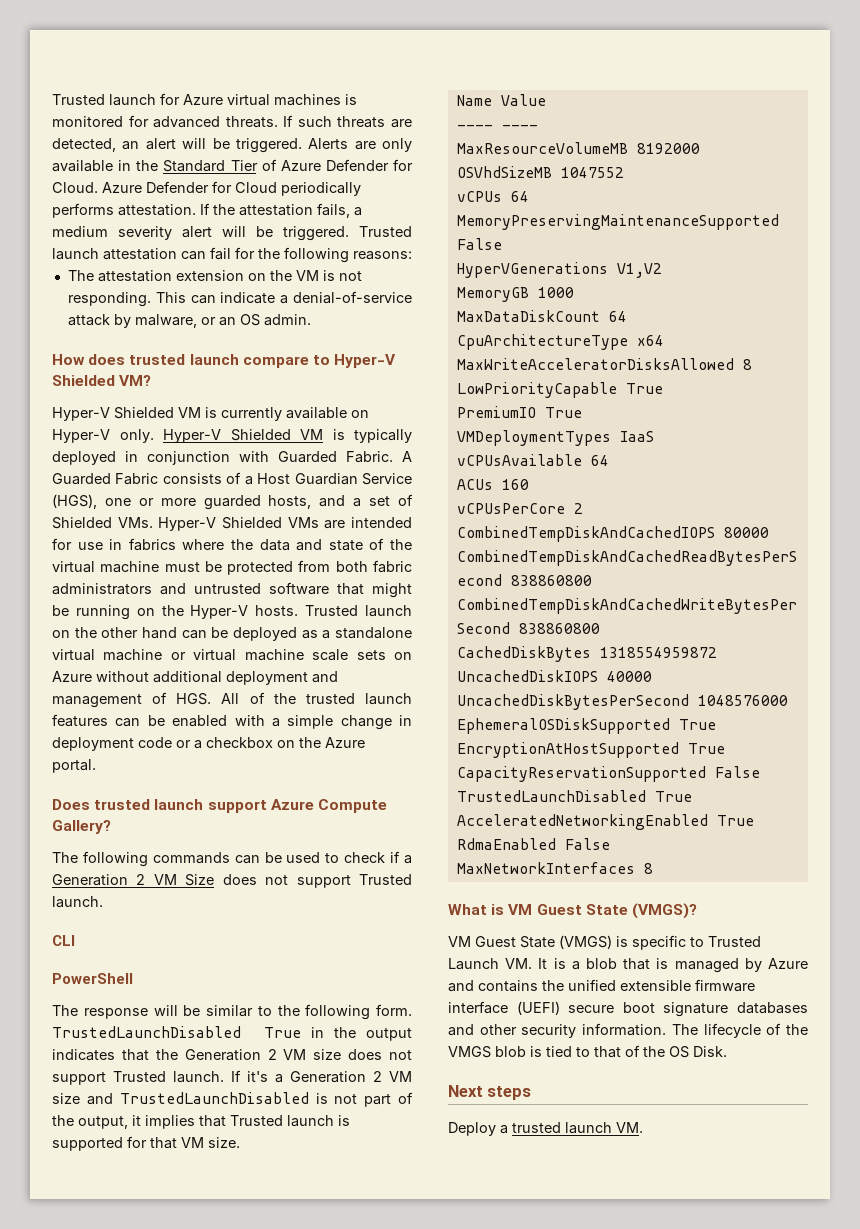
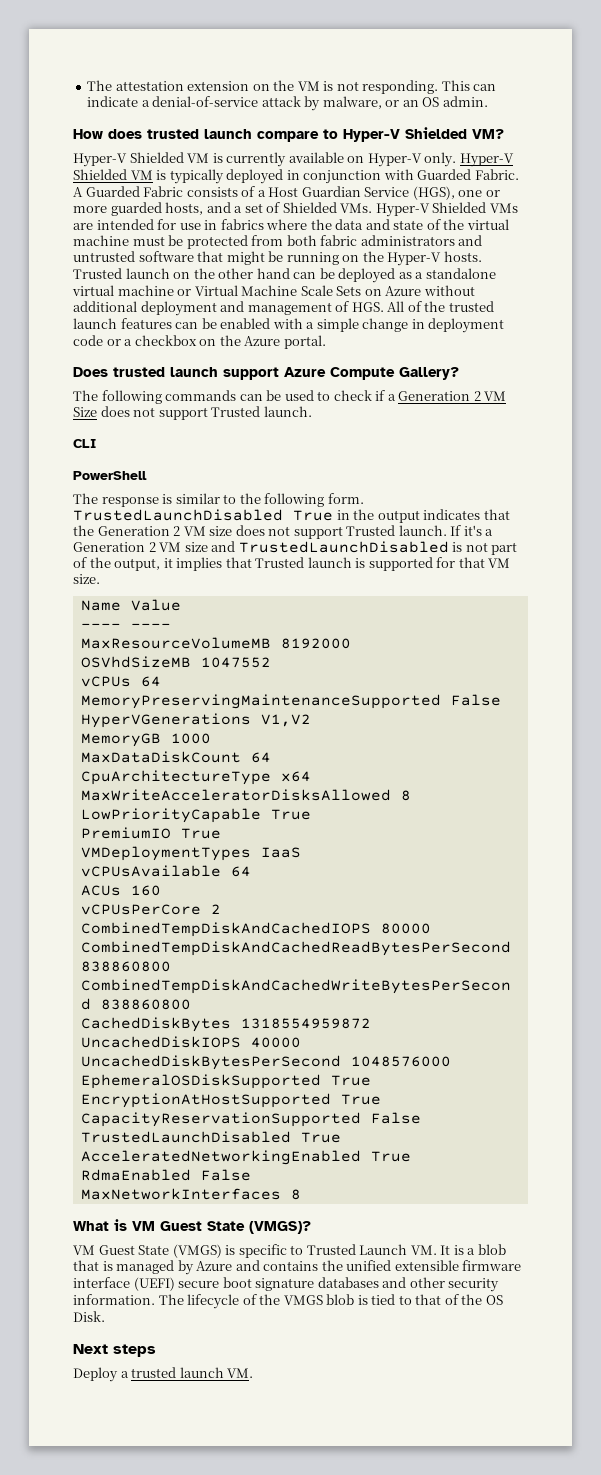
[52,93,357,106] [52,115,412,128] [52,138,412,153] [52,159,413,172] [52,181,361,196] [52,203,362,218] [52,226,412,241] [52,247,412,263] Trusted launch for Azure virtual machines is monitored for advanced threats. If such threats are detected, an alert will be triggered. Alerts are only available in the Standard Tier of Azure Defender for Cloud. Azure Defender for Cloud periodically performs attestation. If the attestation fails, a medium severity alert will be triggered. Trusted launch attestation can fail for the following reasons: // -> (87, 85) none
[193,649,386,661] virtual machine scale sets -> [194,285,362,296] Virtual Machine Scale Sets
[153,1005,201,1016] will be -> [162,494,173,504] is

